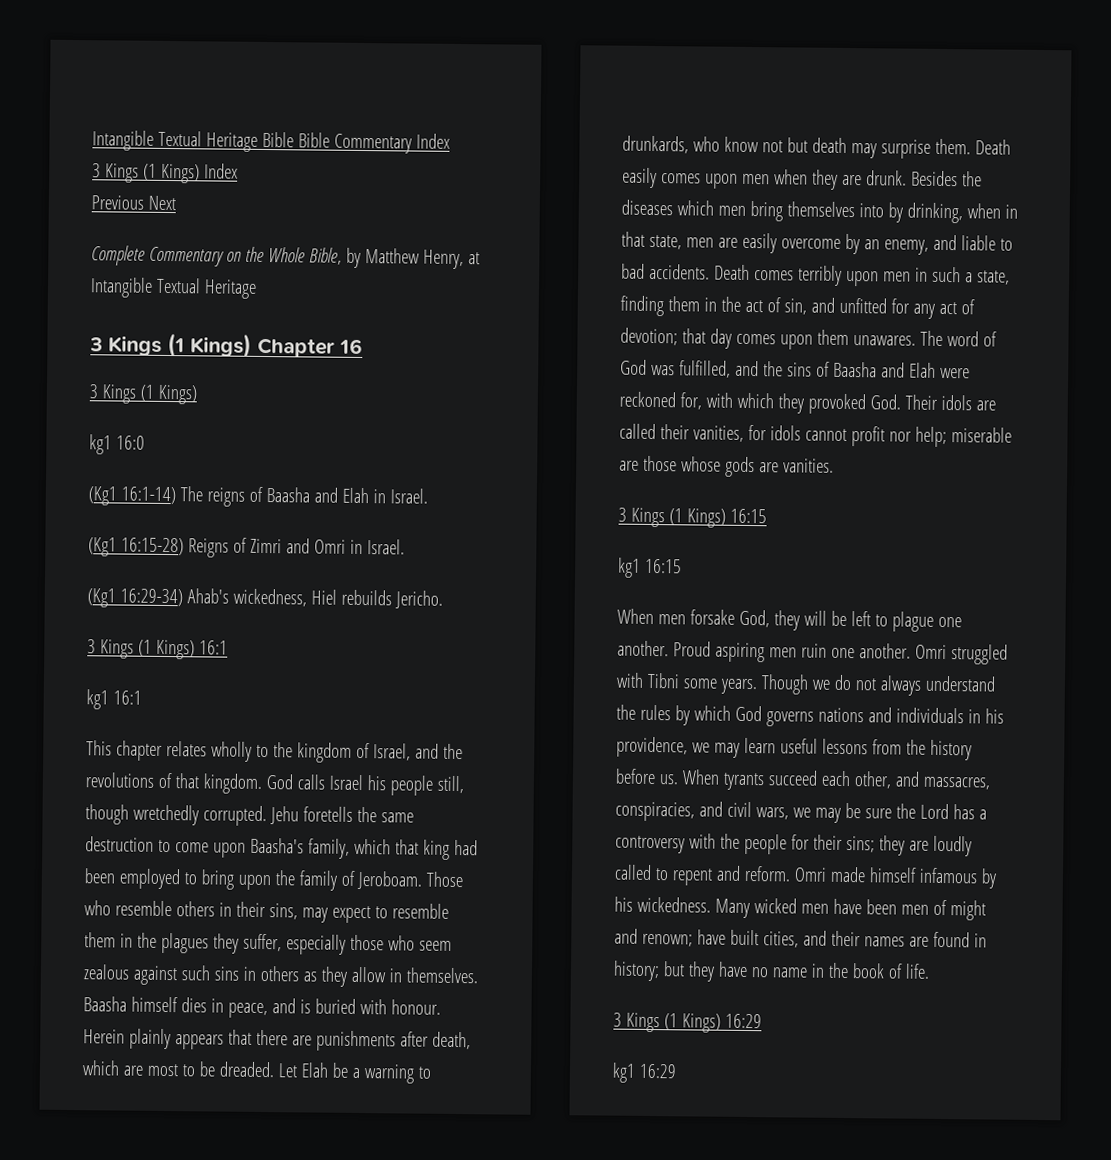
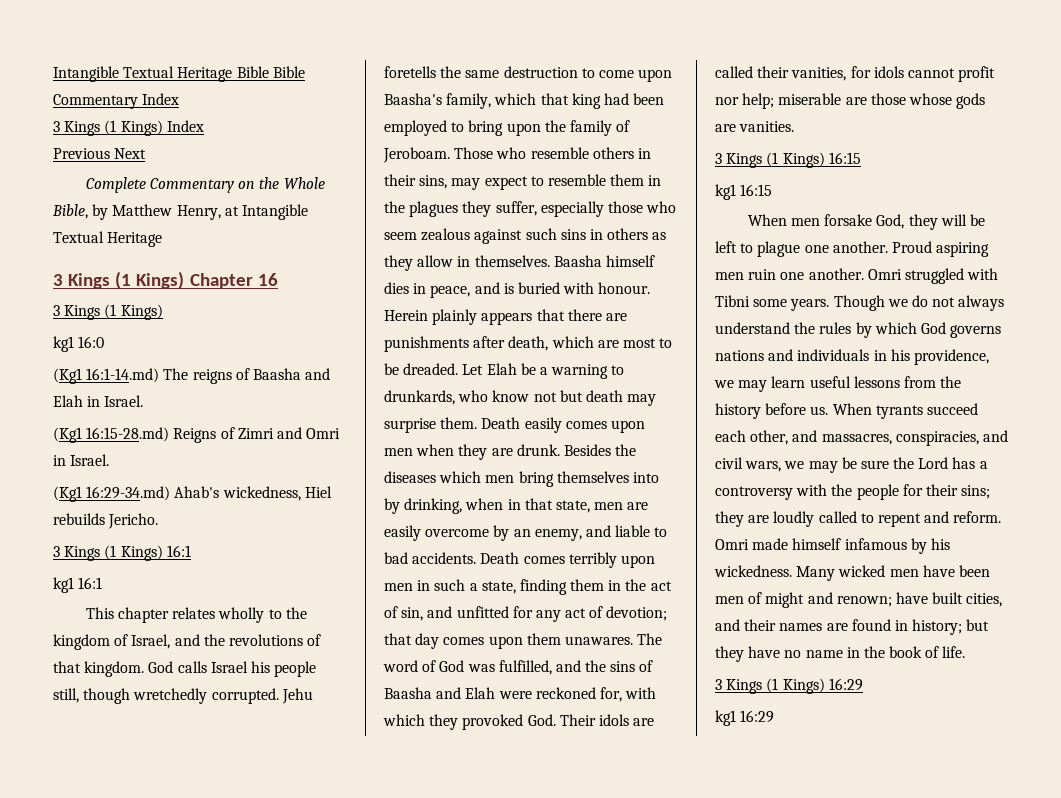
[120,486,176,505] 16:1-14) -> [86,368,160,383] 16:1-14.md)
[120,537,184,556] 16:15-28) -> [86,427,170,442] 16:15-28.md)
[119,588,183,607] 16:29-34) -> [86,486,171,501] 16:29-34.md)

